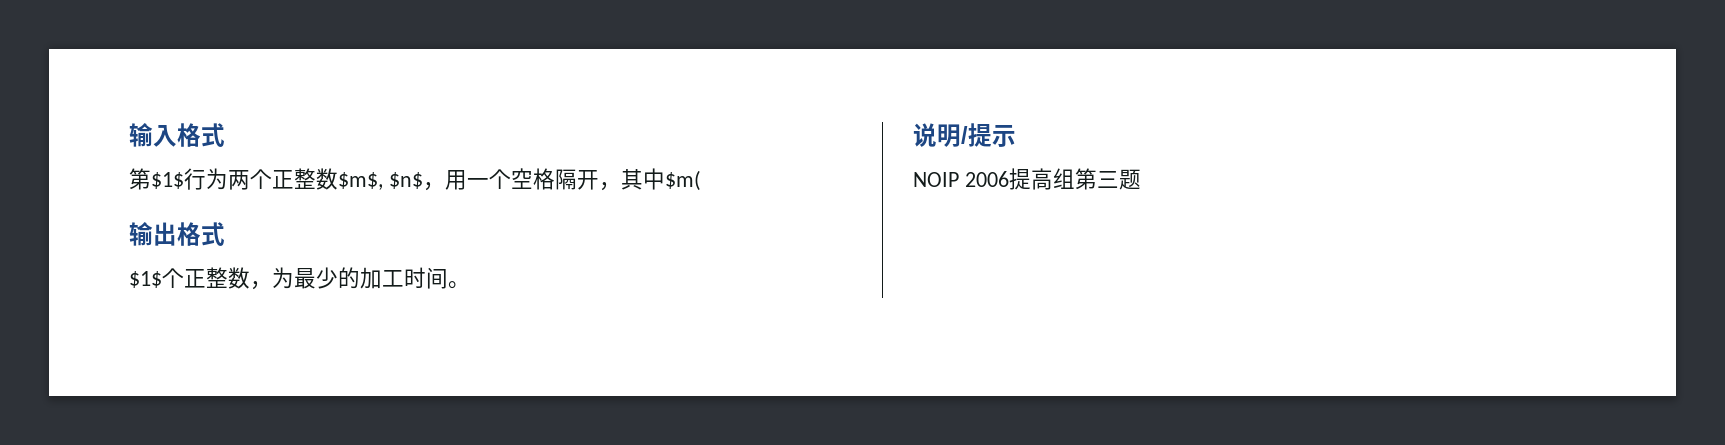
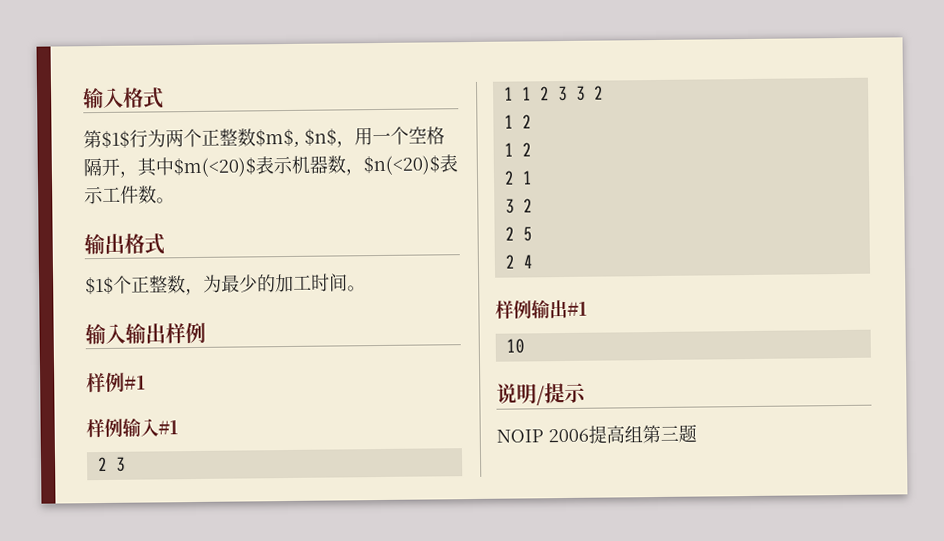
[664,170,701,191] $m( -> [173,154,458,178] [84,185,175,205] $m(<20)$表示机器数，$n(<20)$表示工件数。
(470, 285) none -> [85,321,206,345] [86,372,146,393] [86,417,178,438] [96,456,126,472] [503,85,604,102] [503,114,532,129] [503,142,532,157] [503,170,533,185] [504,198,533,214] [504,226,533,242] [504,254,533,269] [495,299,587,319] [505,338,525,354] // 输入输出样例 // 样例#1 // 样例输入#1 // 2 3 // 1 1 2 3 3 2 // 1 2 // 1 2 // 2 1 // 3 2 // 2 5 // 2 4 // 样例输出#1 // 10

